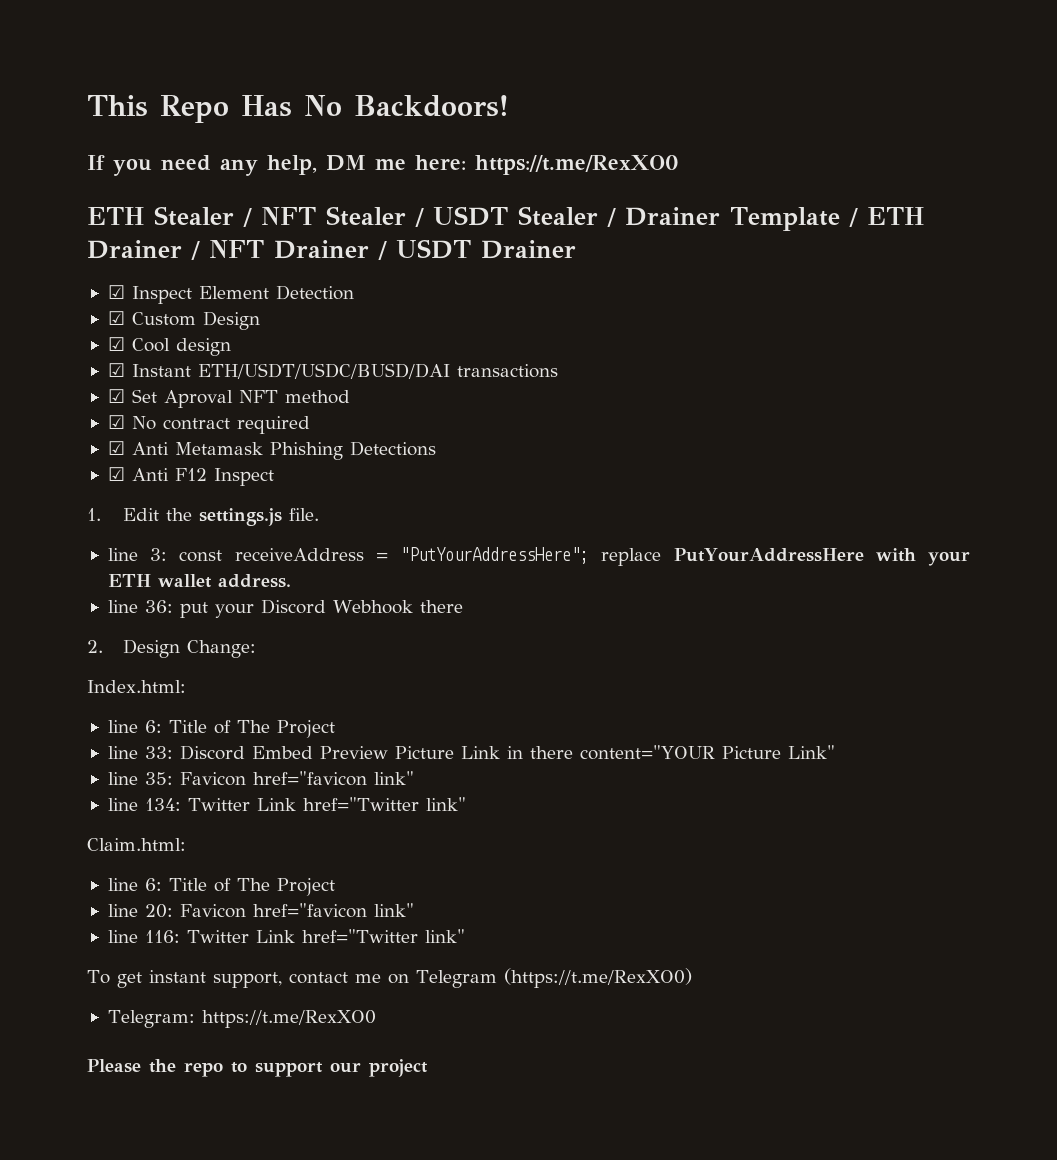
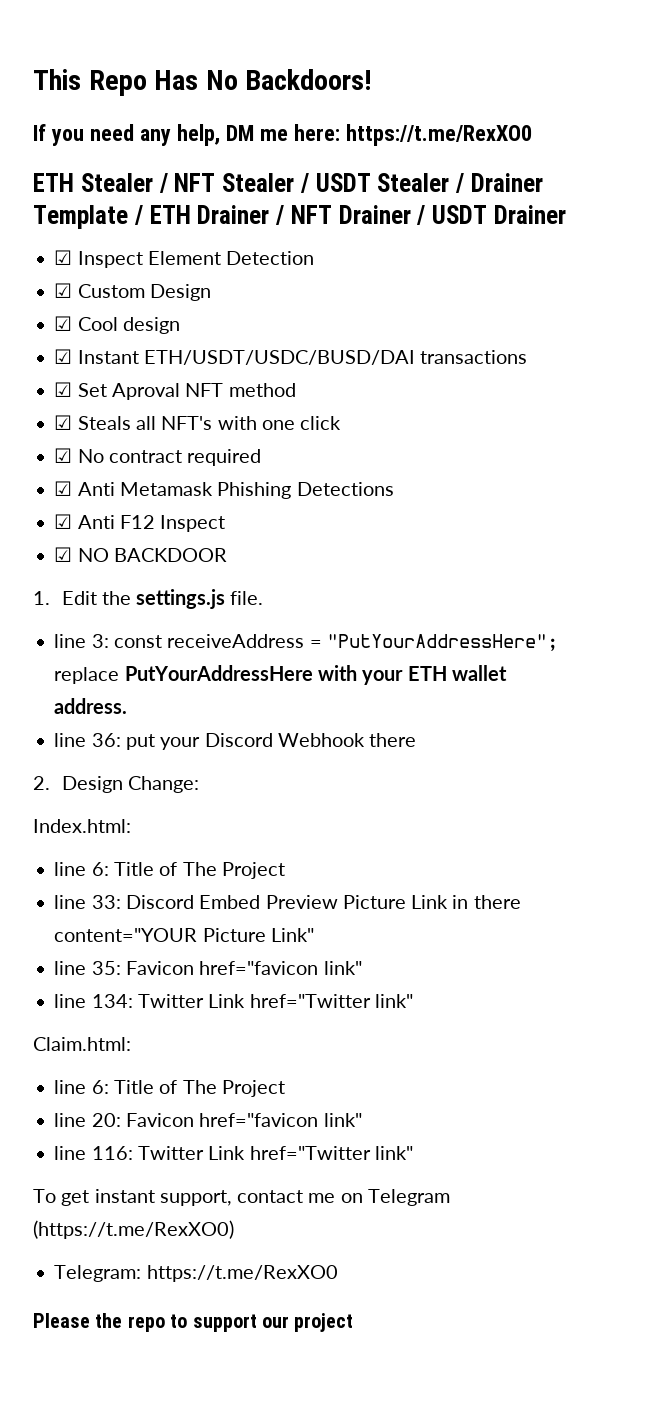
(350, 397) none -> [54,415,342,430] // ☑ Steals all NFT's with one click
(274, 477) none -> [54,547,227,562] // ☑ NO BACKDOOR

